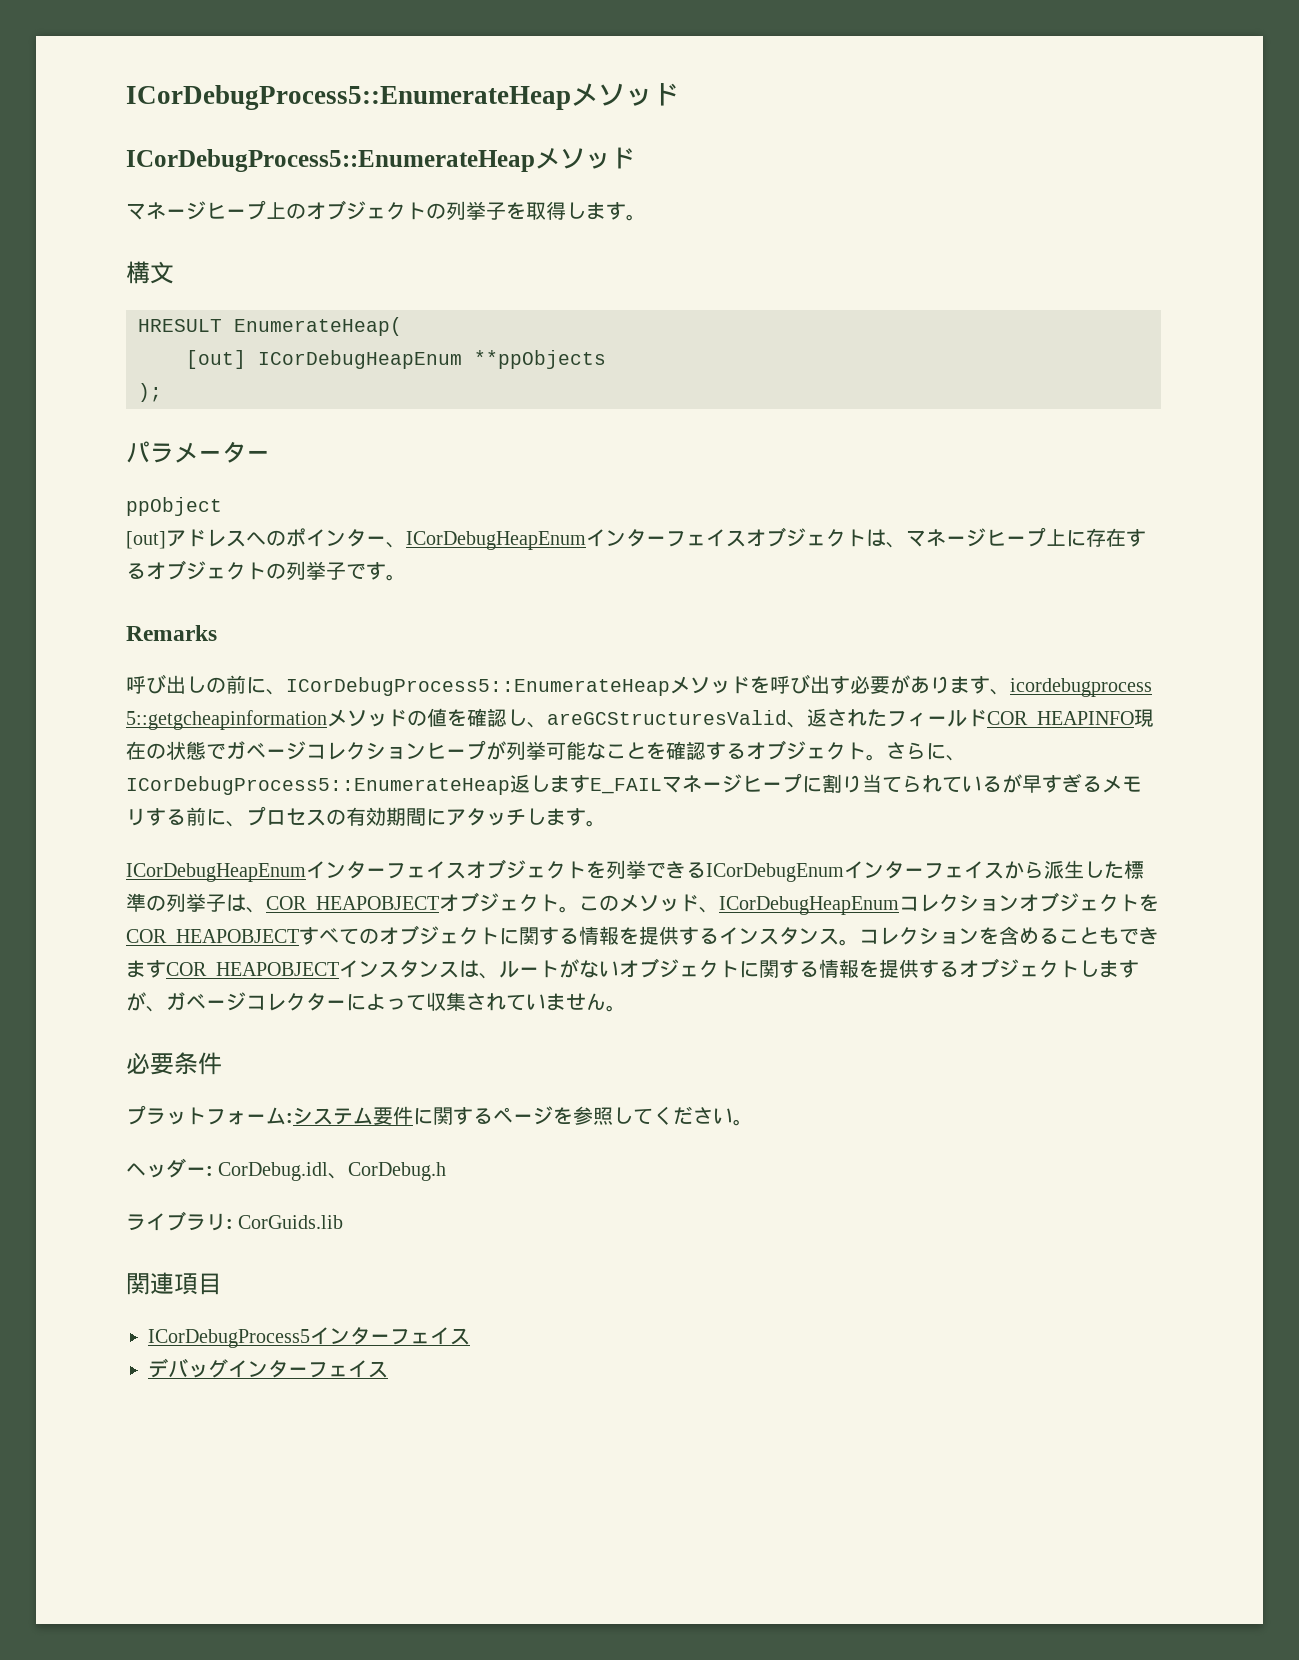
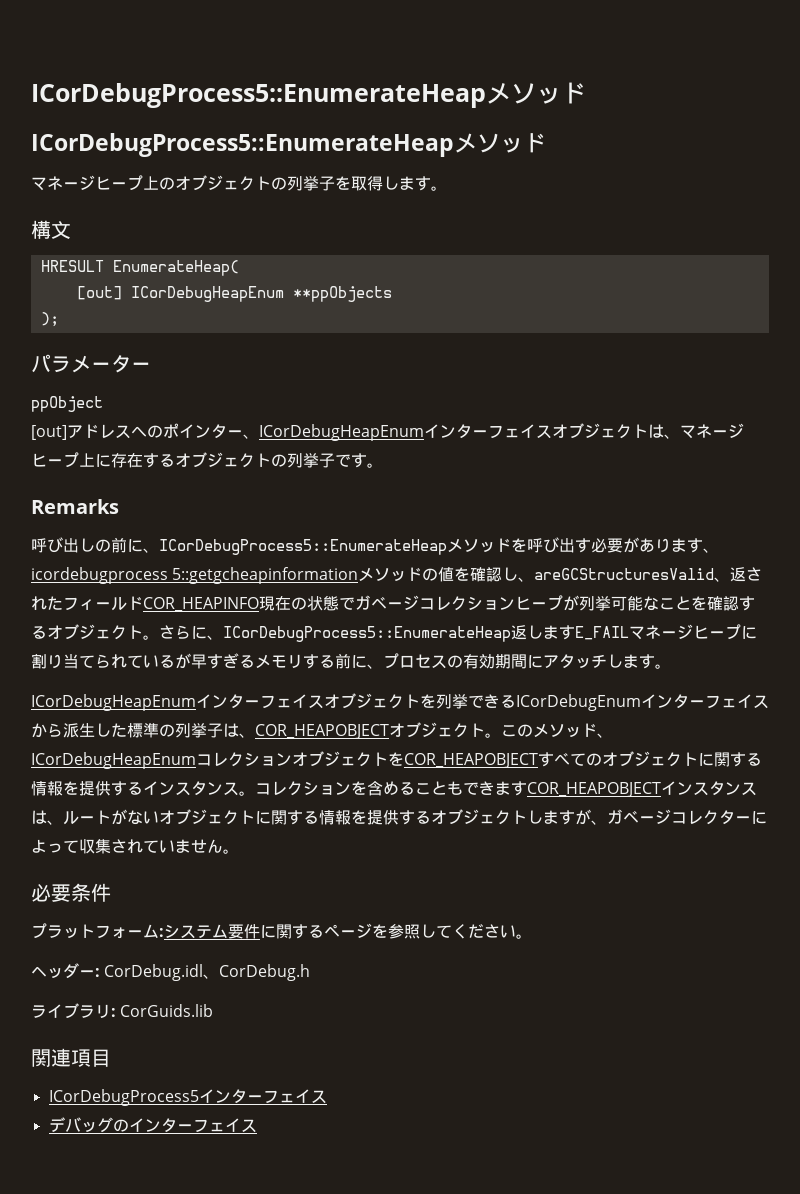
(228, 1368) none -> [112,1119,129,1132] の

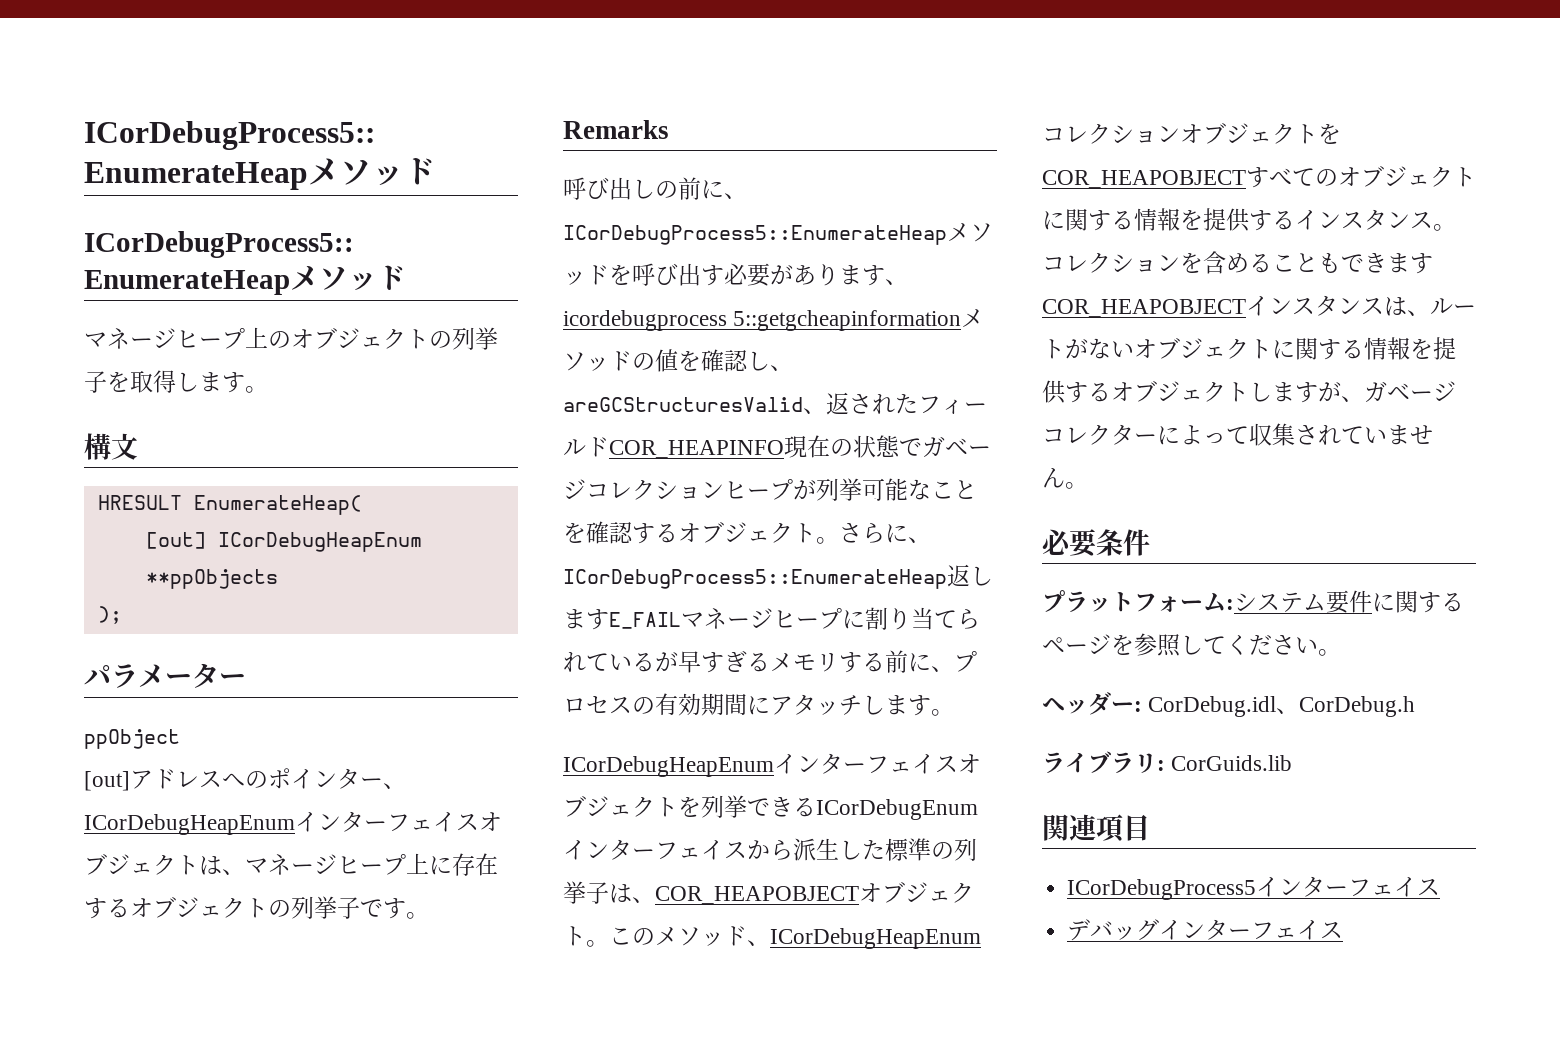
[112,1119,129,1132] の -> (1160, 930) none

